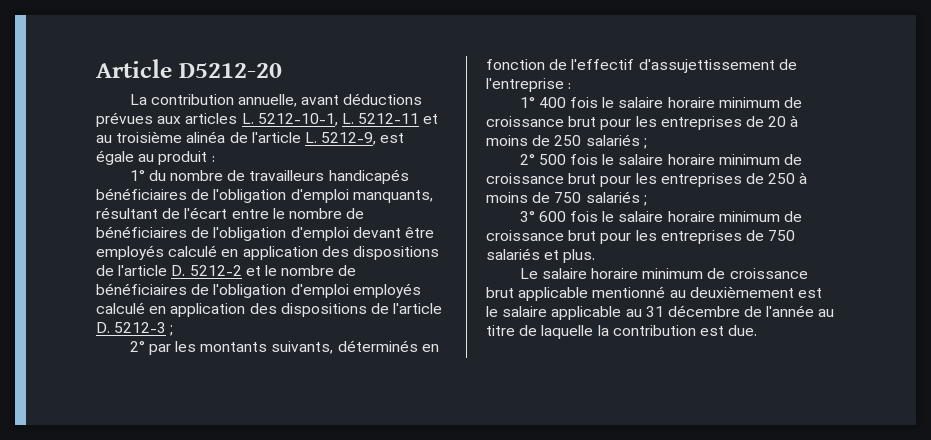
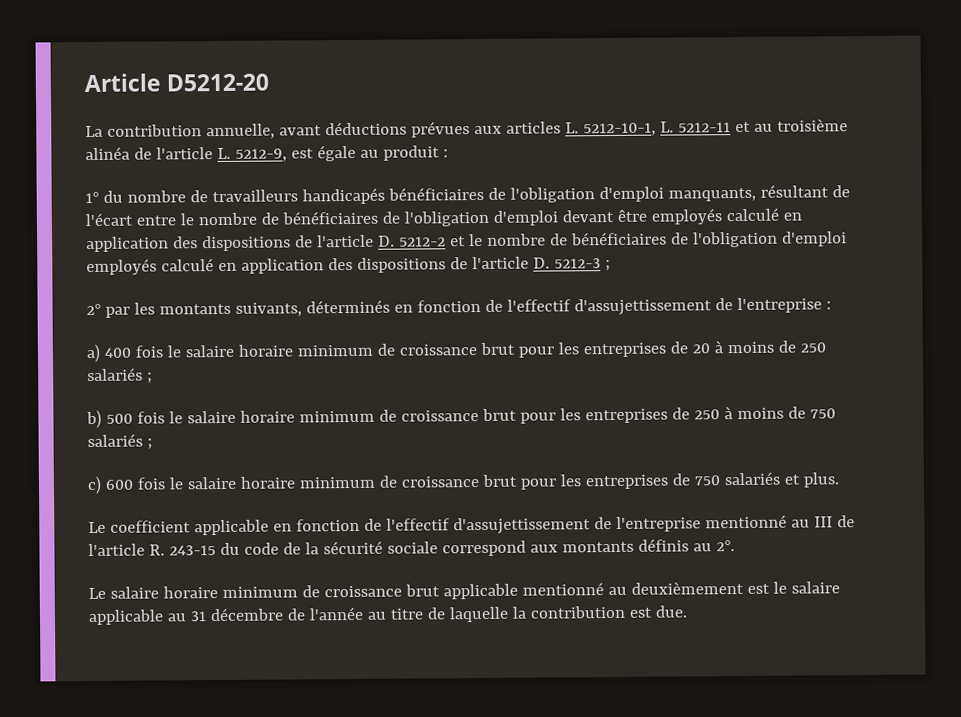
[519,97,535,108] 1° -> [86,343,101,363] a)
[519,154,535,165] 2° -> [86,409,102,429] b)
[519,211,535,222] 3° -> [87,475,102,495] c)
(596, 256) none -> [88,514,855,536] [88,538,735,557] // Le coefficient applicable en fonction de l'effectif d'assujettissement de l'entreprise mentionné au III de l'article R. 243-15 du code de la sécurité sociale correspond aux montants définis au 2°.

